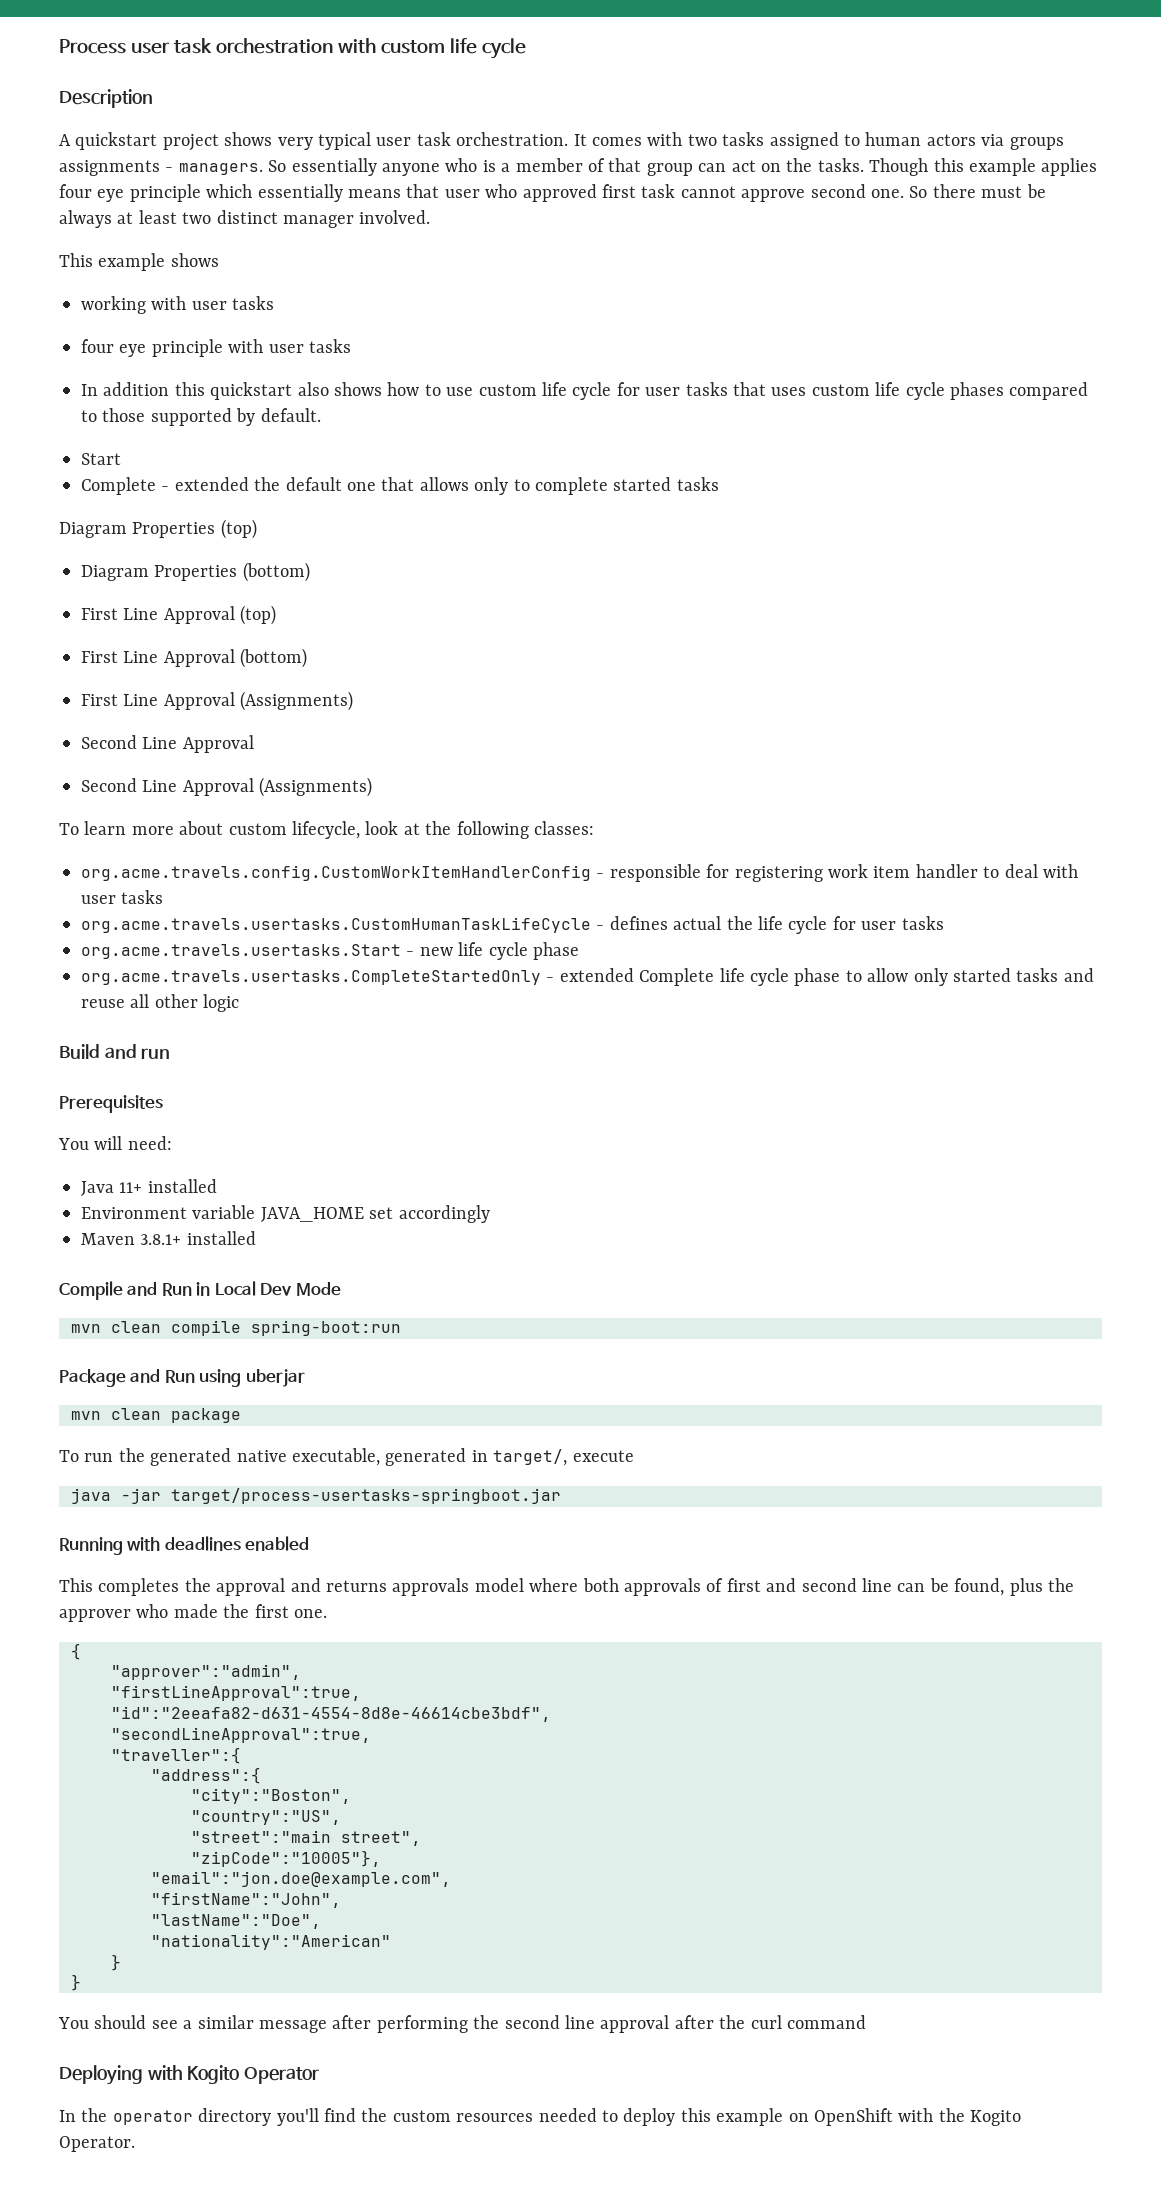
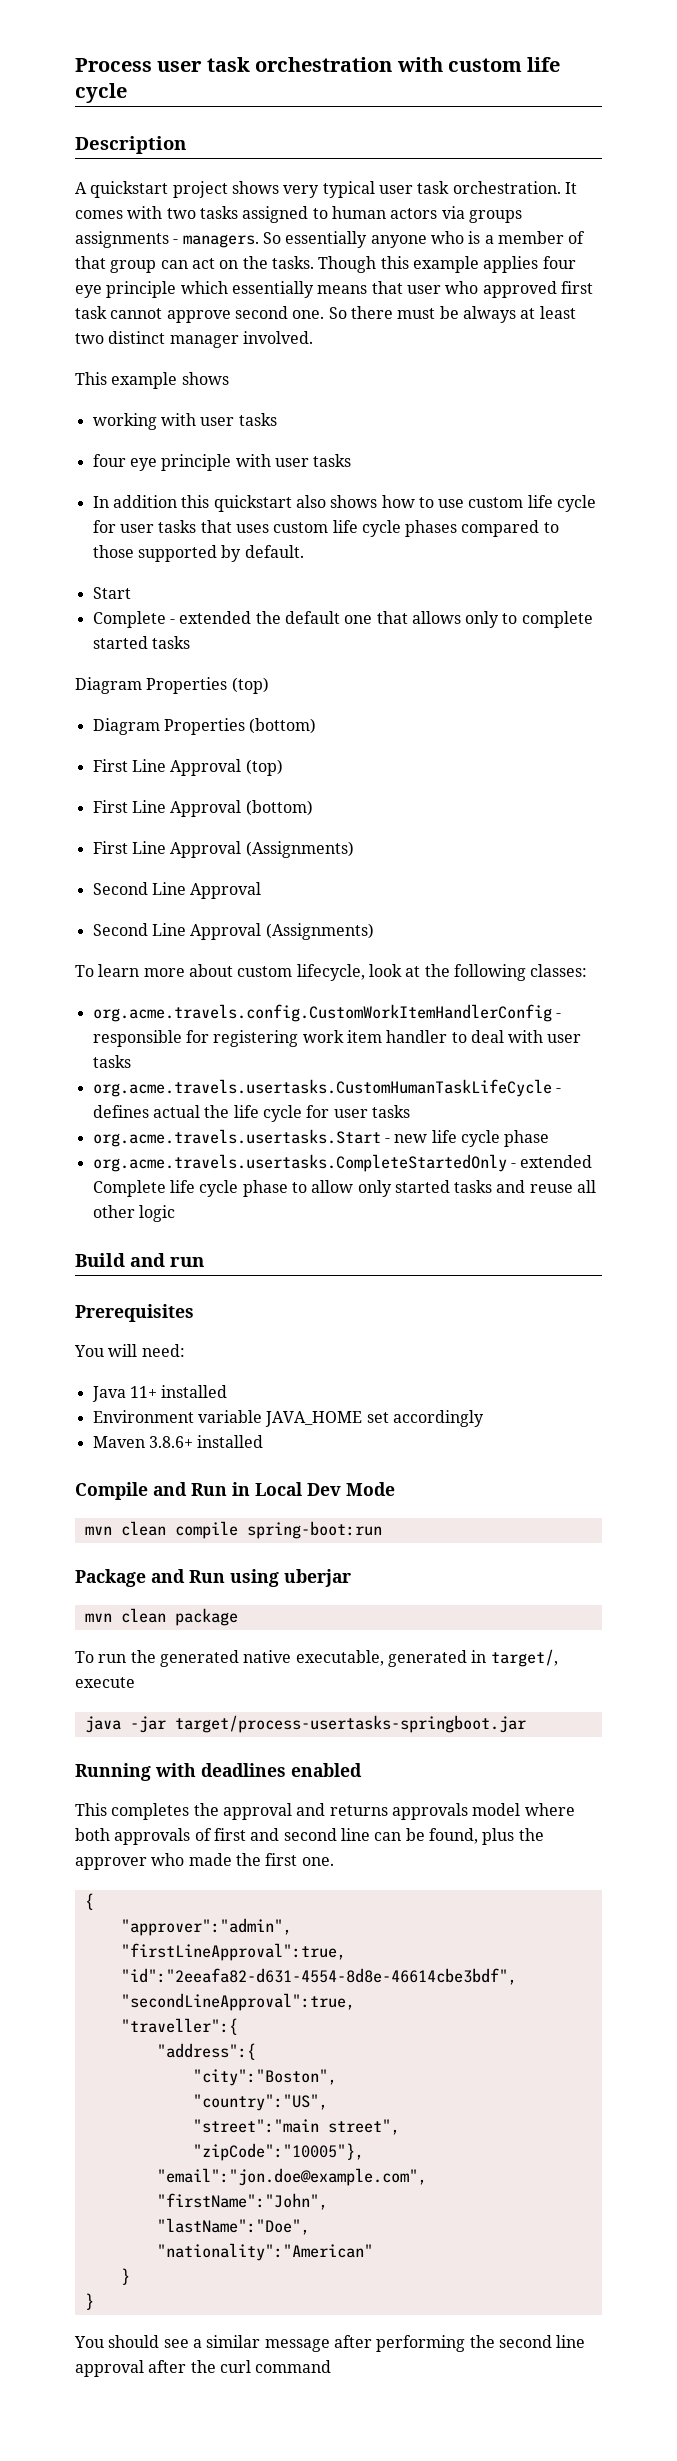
[140,1234,182,1245] 3.8.1+ -> [148,1436,193,1448] 3.8.6+
[59,2065,320,2085] [59,2108,1022,2126] [59,2136,135,2152] // Deploying with Kogito Operator // In the operator directory you'll find the custom resources needed to deploy this example on OpenShift with the Kogito Operator. -> (332, 2366) none

